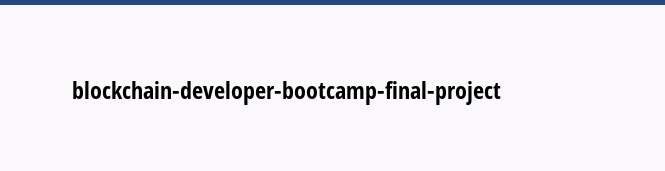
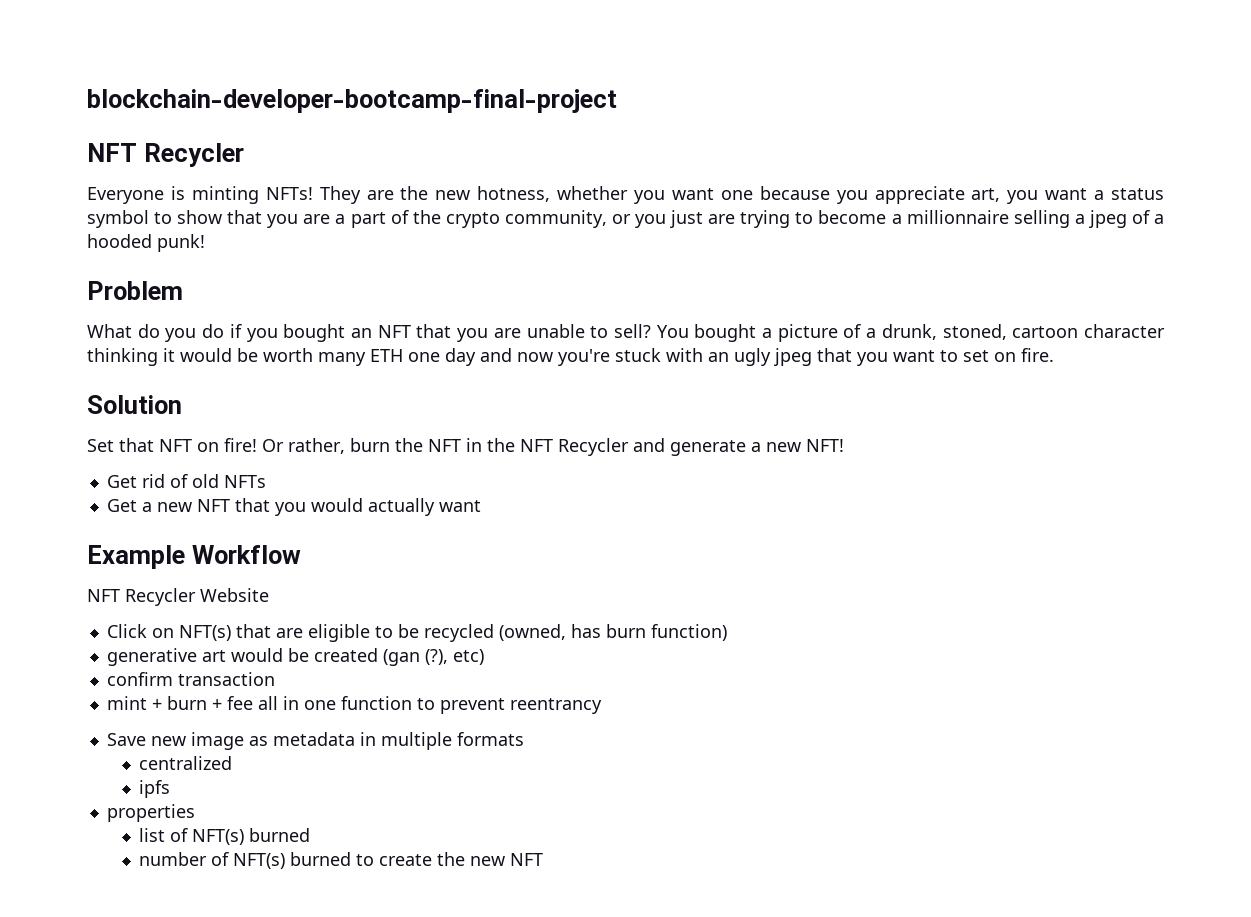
(501, 93) none -> [87,143,244,167] [87,186,1164,204] [87,210,1165,228] [87,234,205,252] [87,281,183,300] [87,324,1166,342] [87,348,1054,366] [87,395,182,414] [87,438,844,456] [106,474,266,488] [106,498,481,516] [87,545,301,569] [87,588,269,606] [106,624,727,642] [106,648,484,666] [106,672,275,686] [106,696,602,714] [106,732,524,750] [138,756,232,770] [138,780,170,798] [106,804,195,822] [138,828,310,845] [138,852,543,869] // NFT Recycler // Everyone is minting NFTs! They are the new hotness, whether you want one because you appreciate art, you want a status symbol to show that you are a part of the crypto community, or you just are trying to become a millionnaire selling a jpeg of a hooded punk! // Problem // What do you do if you bought an NFT that you are unable to sell? You bought a picture of a drunk, stoned, cartoon character thinking it would be worth many ETH one day and now you're stuck with an ugly jpeg that you want to set on fire. // Solution // Set that NFT on fire! Or rather, burn the NFT in the NFT Recycler and generate a new NFT! // Get rid of old NFTs // Get a new NFT that you would actually want // Example Workflow // NFT Recycler Website // Click on NFT(s) that are eligible to be recycled (owned, has burn function) // generative art would be created (gan (?), etc) // confirm transaction // mint + burn + fee all in one function to prevent reentrancy // Save new image as metadata in multiple formats // centralized // ipfs // properties // list of NFT(s) burned // number of NFT(s) burned to create the new NFT

